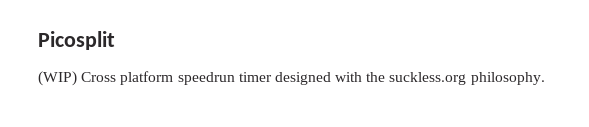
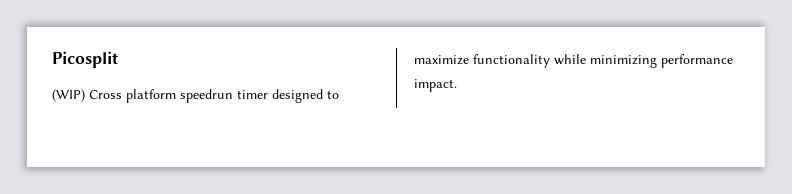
[335,72,545,85] with the suckless.org philosophy. -> [327,90,339,99] [414,54,733,68] [414,79,457,92] to maximize functionality while minimizing performance impact.

